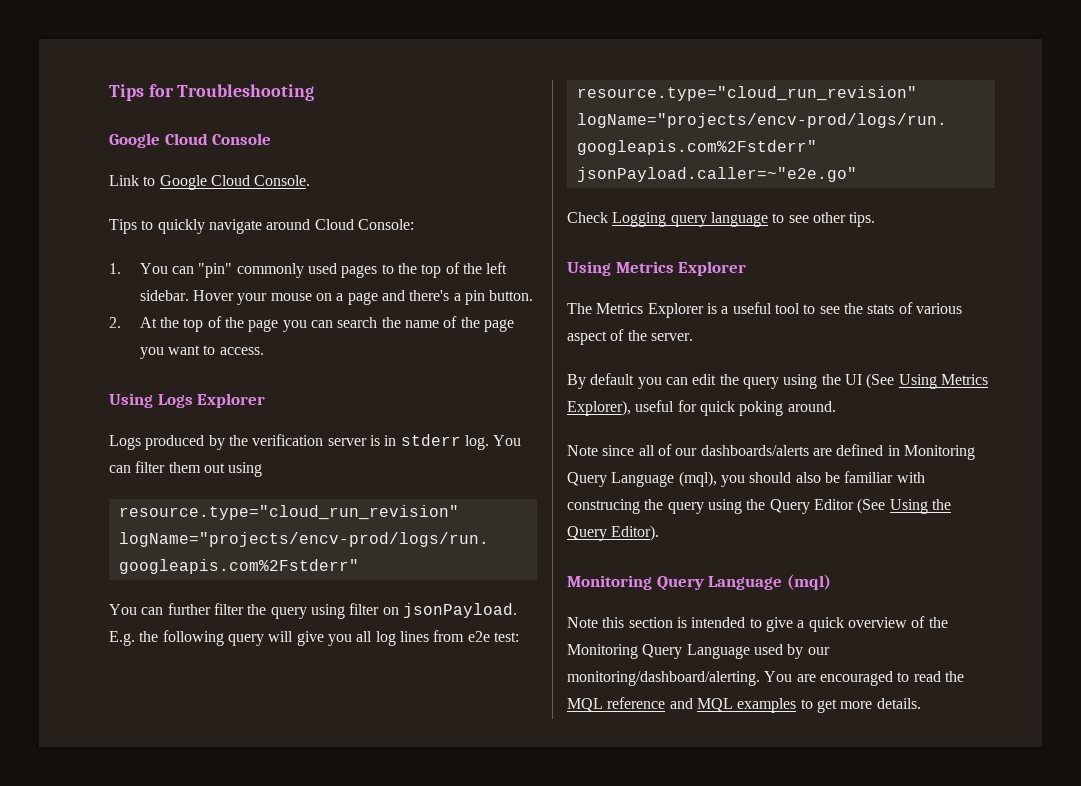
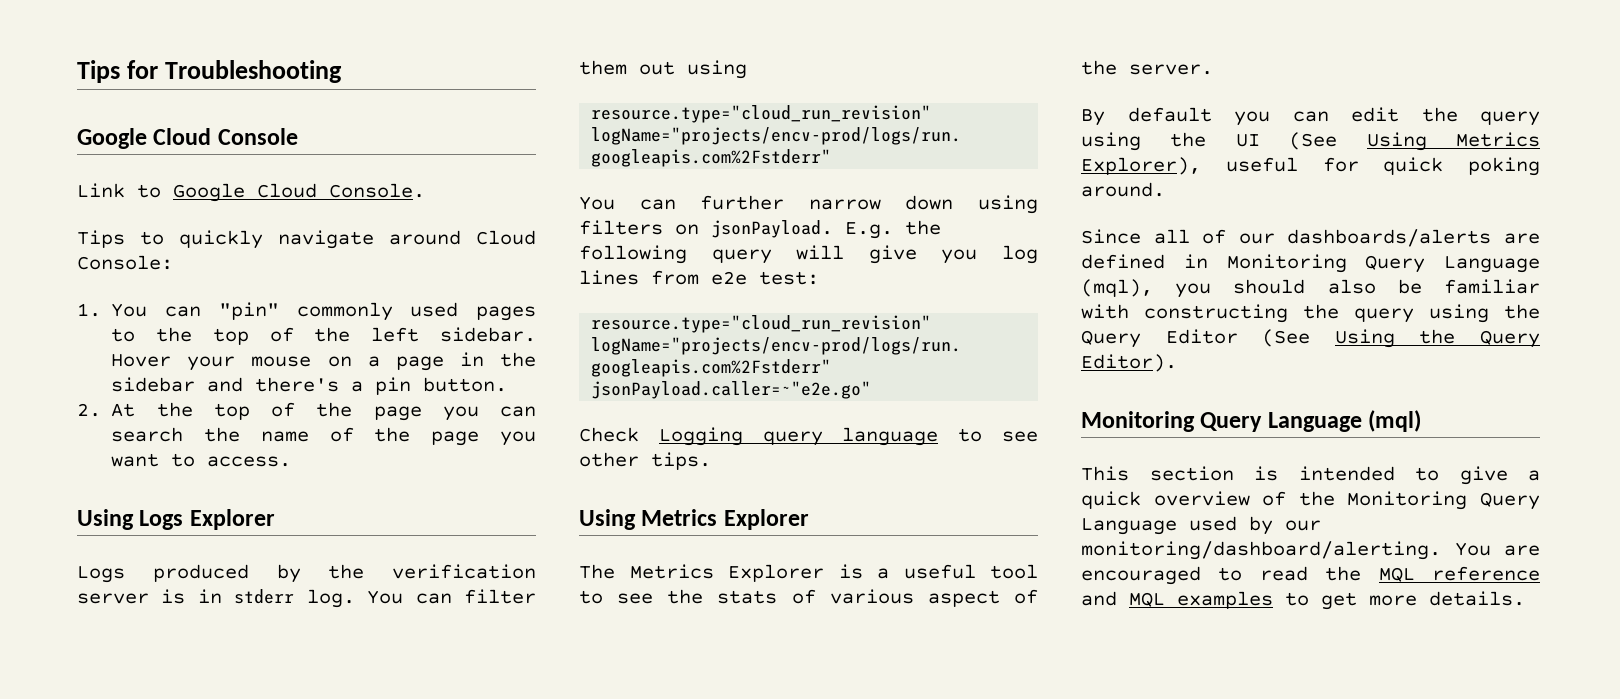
(378, 298) none -> [459,352,536,367] [111,377,196,392] in the sidebar
[213,603,380,619] filter the query using filter -> [808,195,1038,214] [579,220,663,235] narrow down using filters
[356,631,373,642] all -> (978, 256) none
[567,445,635,456] Note since -> [1081,229,1141,244] Since
[567,499,640,514] construcing -> [1144,304,1288,323] constructing
[567,617,625,628] Note this -> [1081,466,1129,481] This

